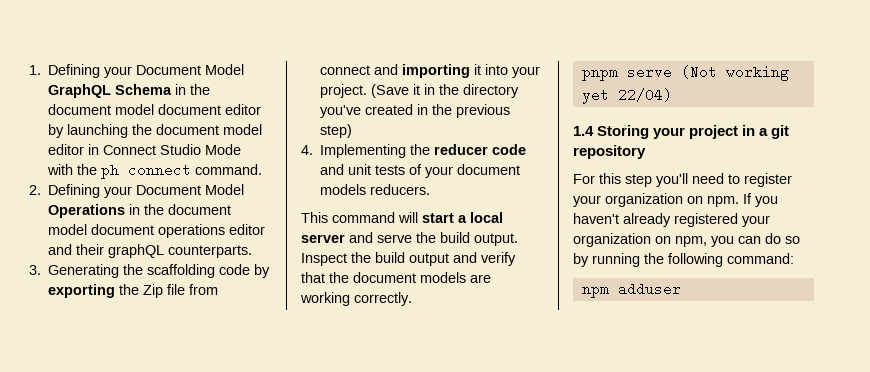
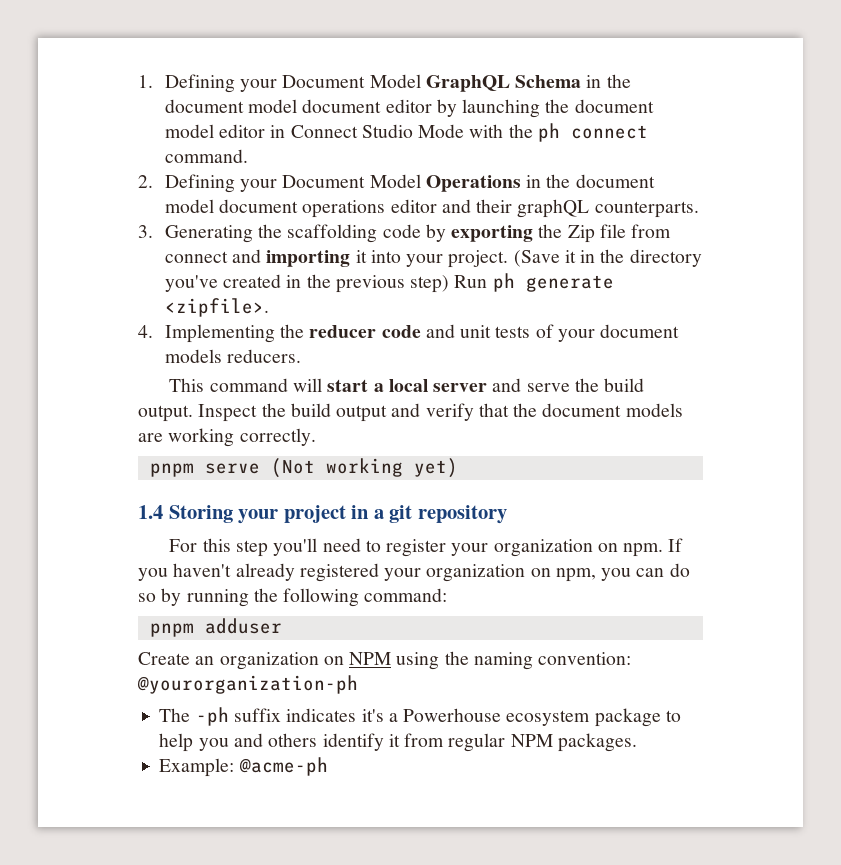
(353, 131) none -> [454,273,614,292] [164,298,269,317] Run ph generate <zipfile>.
[581,88,672,104] yet 22/04) -> [413,458,458,478] yet)
[581,287,609,298] npm -> [149,623,194,637] pnpm
(681, 289) none -> [138,651,632,670] [137,675,358,694] [159,707,681,727] [159,733,637,752] [159,757,328,777] // Create an organization on NPM using the naming convention: @yourorganization-ph // The -ph suffix indicates it's a Powerhouse ecosystem package to help you and others identify it from regular NPM packages. // Example: @acme-ph

